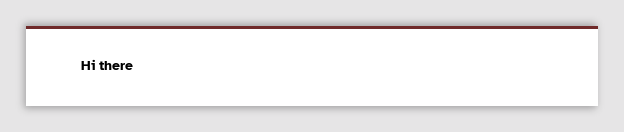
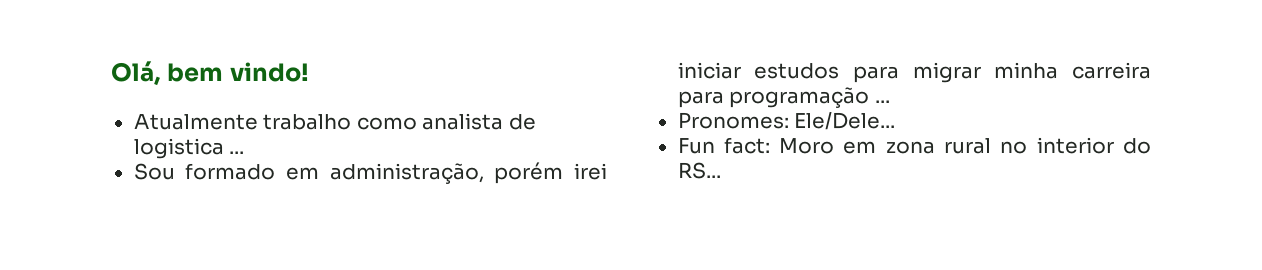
[81,59,133,70] Hi there -> [111,61,309,86] [133,113,536,130] [133,138,245,159] [133,162,607,184] [677,62,1151,83] [677,87,890,108] [677,112,896,130] [677,137,1151,154] [677,162,721,179] Olá, bem vindo! // Atualmente trabalho como analista de logistica ... // Sou formado em administração, porém irei iniciar estudos para migrar minha carreira para programação ... // Pronomes: Ele/Dele... // Fun fact: Moro em zona rural no interior do RS...

